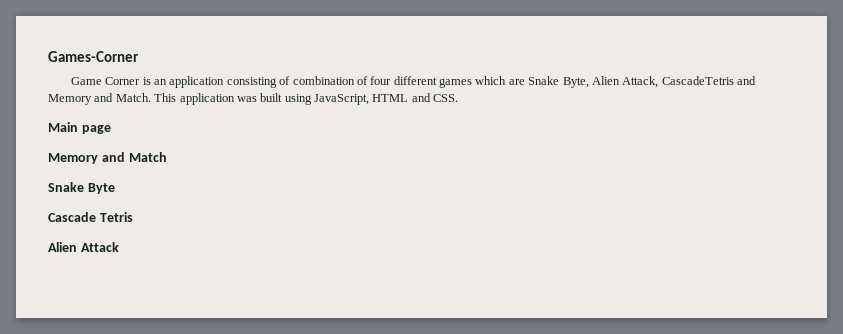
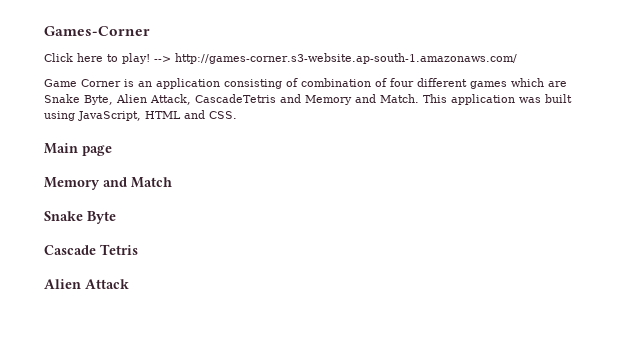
(139, 56) none -> [44,53,517,64] // Click here to play! --> http://games-corner.s3-website.ap-south-1.amazonaws.com/

